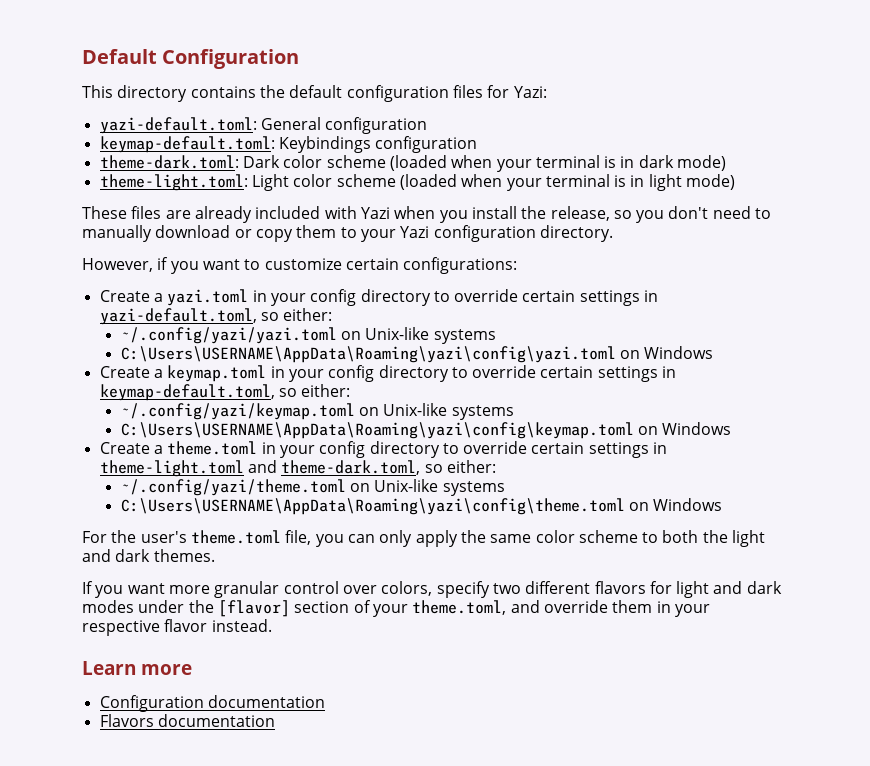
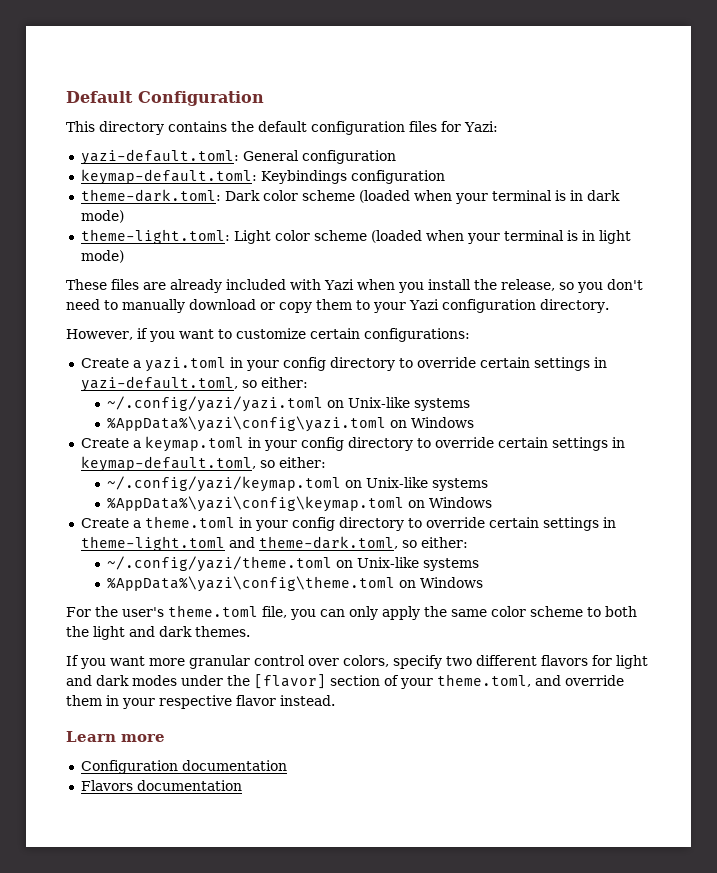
[120,346,616,363] C:\Users\USERNAME\AppData\Roaming\yazi\config\yazi.toml -> [106,416,386,432] %AppData%\yazi\config\yazi.toml
[120,422,634,439] C:\Users\USERNAME\AppData\Roaming\yazi\config\keymap.toml -> [106,496,404,512] %AppData%\yazi\config\keymap.toml
[120,498,625,515] C:\Users\USERNAME\AppData\Roaming\yazi\config\theme.toml -> [106,576,395,592] %AppData%\yazi\config\theme.toml

